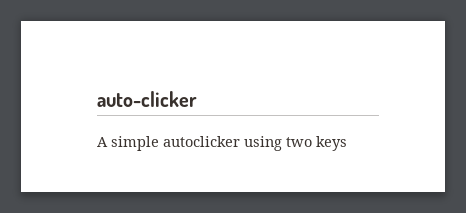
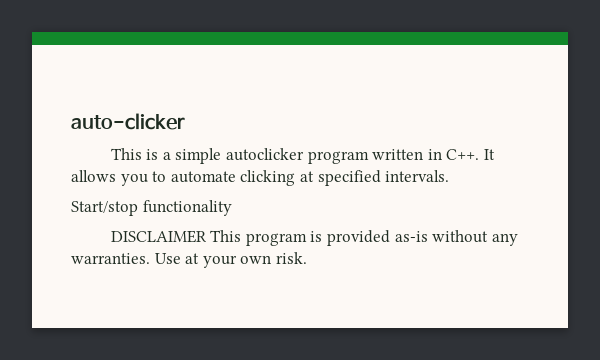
[97,136,347,151] A simple autoclicker using two keys -> [110,148,495,164] [71,170,450,186] [71,200,232,216] [110,230,518,246] [71,252,307,268] This is a simple autoclicker program written in C++. It allows you to automate clicking at specified intervals. // Start/stop functionality // DISCLAIMER This program is provided as-is without any warranties. Use at your own risk.

